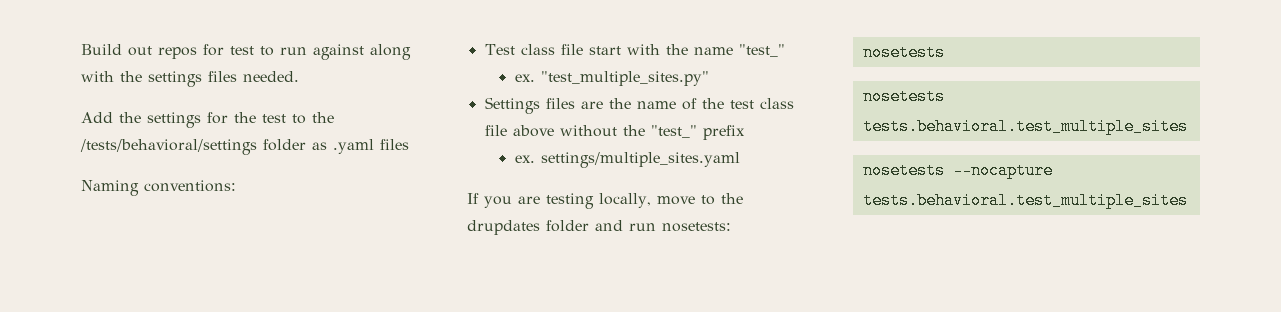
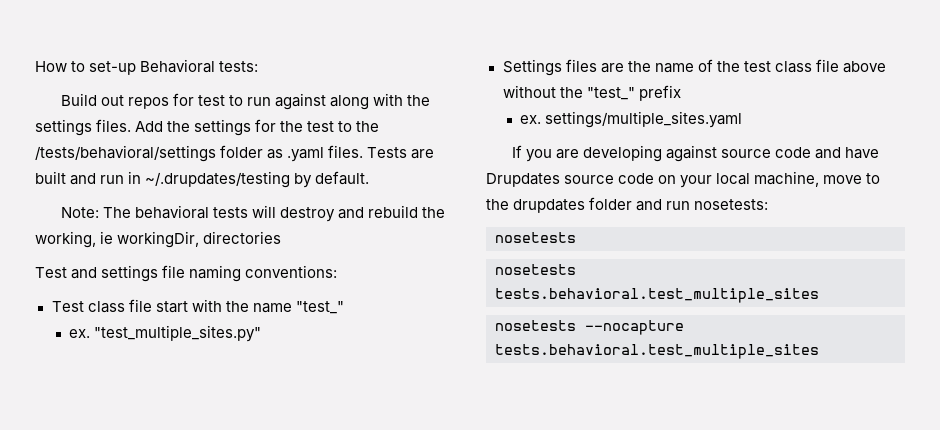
(81, 49) none -> [35,59,259,75] How to set-up Behavioral tests: //
[208,71,299,82] files needed. // -> [96,119,132,132] files.
[380,139,409,150] [81,180,139,196] files // Naming -> [328,145,435,159] [35,171,370,188] [60,205,446,222] [35,231,282,248] [35,265,242,282] files. Tests are built and run in ~/.drupdates/testing by default. // Note: The behavioral tests will destroy and rebuild the working, ie workingDir, directories // Test and settings file naming
[546,193,651,209] testing locally, -> [583,145,880,162] [486,171,820,188] developing against source code and have Drupdates source code on your local machine,

